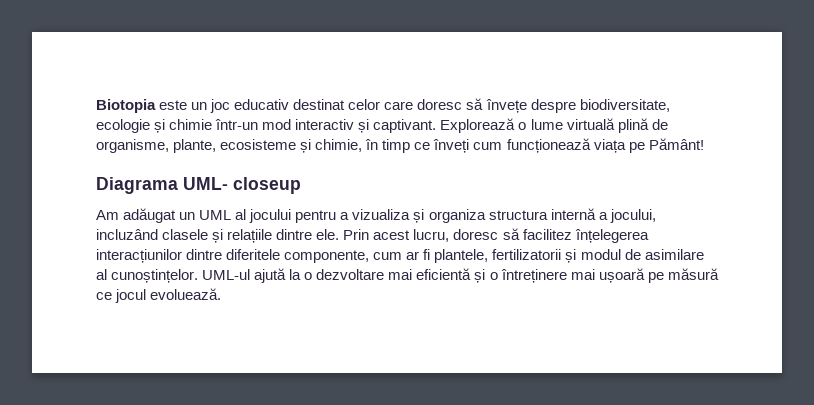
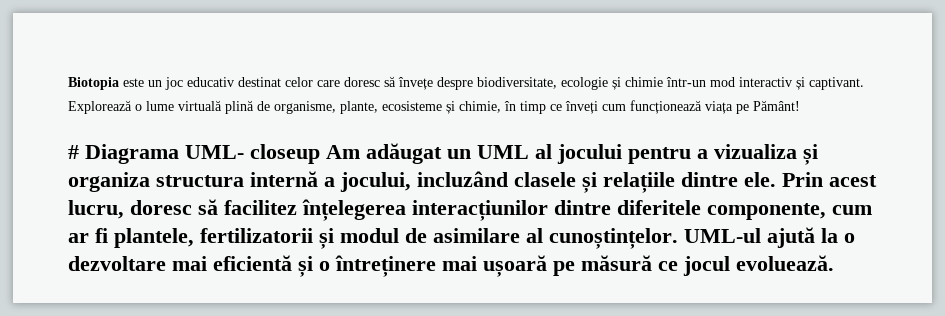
(704, 144) none -> [68,145,79,159] #
(301, 185) // -> (320, 154) none

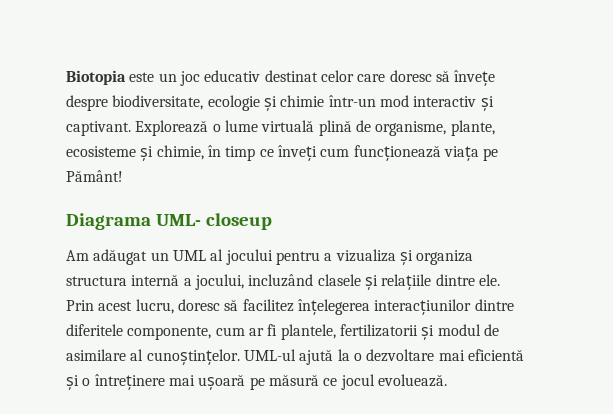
[68,145,79,159] # -> (123, 176) none
(320, 154) none -> (272, 221) //

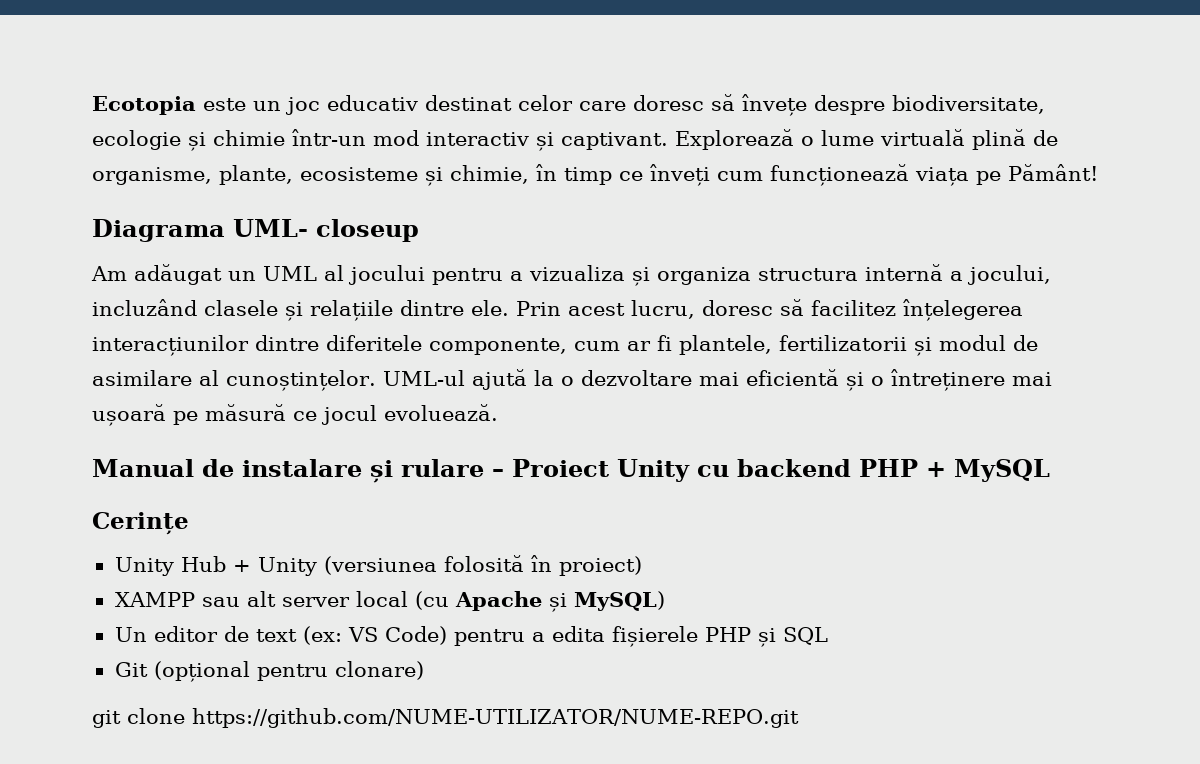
[66,70,126,85] Biotopia -> [92,96,196,115] Ecotopia
(447, 380) none -> [92,459,1050,483] [92,512,189,535] [114,555,642,576] [114,591,665,612] [114,626,828,647] [114,661,424,682] [92,708,799,728] // Manual de instalare și rulare – Proiect Unity cu backend PHP + MySQL // Cerințe // Unity Hub + Unity (versiunea folosită în proiect) // XAMPP sau alt server local (cu Apache și MySQL) // Un editor de text (ex: VS Code) pentru a edita fișierele PHP și SQL // Git (opțional pentru clonare) // git clone https://github.com/NUME-UTILIZATOR/NUME-REPO.git

